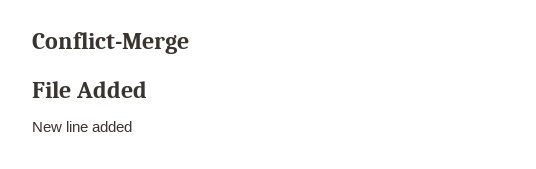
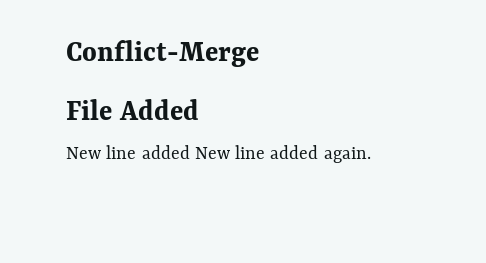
(133, 126) none -> [194,145,371,163] New line added again.

